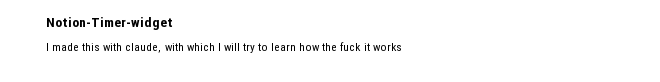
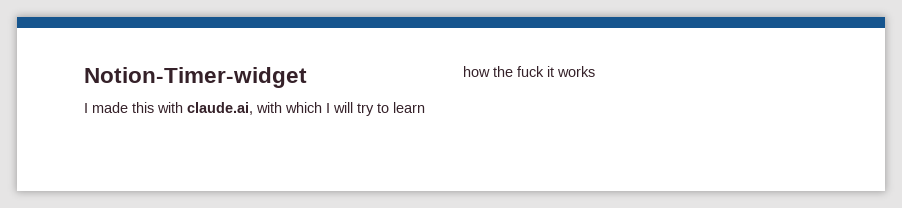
[125,43,162,53] claude, -> [187,102,253,115] claude.ai,

